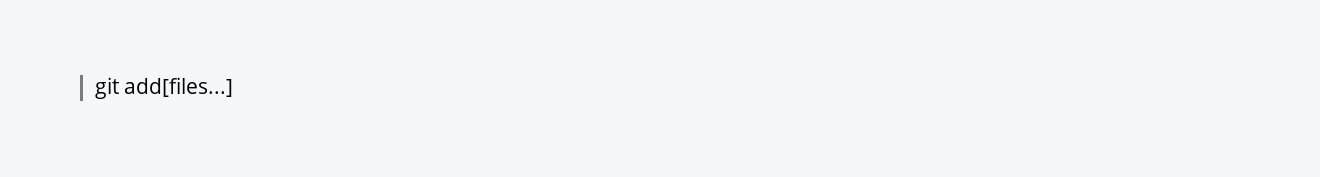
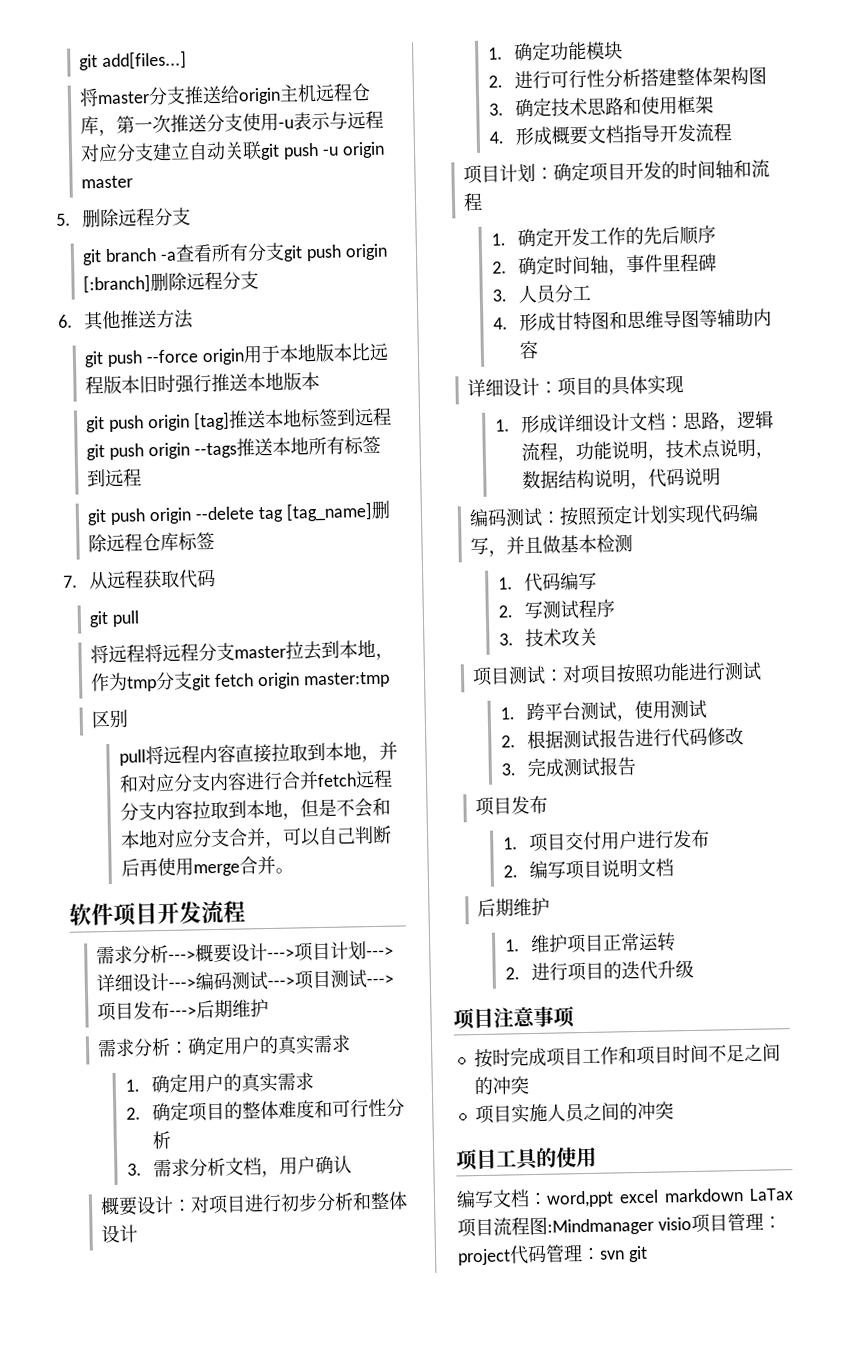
(234, 87) none -> [79,82,372,107] [80,110,385,137] [80,140,386,163] [81,175,134,189] [56,207,192,228] [82,242,388,266] [83,271,260,294] [58,309,195,331] [84,342,390,368] [85,371,321,395] [86,407,393,433] [86,435,382,461] [87,468,143,488] [87,500,391,526] [88,531,216,553] [63,568,217,590] [89,610,141,628] [90,639,395,664] [90,671,391,692] [91,709,129,729] [118,741,398,766] [118,769,393,793] [119,797,391,821] [119,825,392,849] [120,855,294,877] [69,900,246,926] [96,941,395,965] [96,969,395,993] [97,999,270,1022] [97,1034,352,1058] [124,1072,315,1094] [125,1098,406,1122] [152,1130,172,1150] [126,1155,353,1178] [100,1191,409,1216] [101,1224,139,1244] [487,41,624,62] [487,66,768,90] [488,95,715,118] [488,123,733,146] [463,159,771,185] [463,192,484,212] [490,225,717,248] [491,253,718,276] [491,284,592,304] [492,308,773,332] [519,340,540,360] [467,374,685,398] [494,410,775,434] [521,438,775,463] [522,467,722,490] [469,503,760,528] [470,533,634,557] [497,572,598,593] [497,599,616,620] [498,627,599,648] [472,661,763,687] [499,699,708,722] [500,726,745,750] [500,756,637,778] [475,795,549,817] [502,829,711,853] [502,858,675,880] [477,897,551,918] [504,932,677,954] [504,959,695,982] [453,1006,575,1030] [473,1043,781,1069] [473,1076,530,1096] [474,1101,674,1125] [456,1146,597,1171] [456,1188,794,1209] [457,1212,782,1238] [457,1244,648,1266] // 将master分支推送给origin主机远程仓库，第一次推送分支使用-u表示与远程对应分支建立自动关联git push -u origin master // 5.删除远程分支 // git branch -a查看所有分支git push origin [:branch]删除远程分支 // 6.其他推送方法 // git push --force origin用于本地版本比远程版本旧时强行推送本地版本 // git push origin [tag]推送本地标签到远程git push origin --tags推送本地所有标签到远程 // git push origin --delete tag [tag_name]删除远程仓库标签 // 7.从远程获取代码 // git pull // 将远程将远程分支master拉去到本地，作为tmp分支git fetch origin master:tmp // 区别 // pull将远程内容直接拉取到本地，并和对应分支内容进行合并fetch远程分支内容拉取到本地，但是不会和本地对应分支合并，可以自己判断后再使用merge合并。 // 软件项目开发流程 // 需求分析--->概要设计--->项目计划--->详细设计--->编码测试--->项目测试--->项目发布--->后期维护 // 需求分析：确定用户的真实需求 // 1.确定用户的真实需求 // 2.确定项目的整体难度和可行性分析 // 3.需求分析文档，用户确认 // 概要设计：对项目进行初步分析和整体设计 // 1.确定功能模块 // 2.进行可行性分析搭建整体架构图 // 3.确定技术思路和使用框架 // 4.形成概要文档指导开发流程 // 项目计划：确定项目开发的时间轴和流程 // 1.确定开发工作的先后顺序 // 2.确定时间轴，事件里程碑 // 3.人员分工 // 4.形成甘特图和思维导图等辅助内容 // 详细设计：项目的具体实现 // 1.形成详细设计文档：思路，逻辑流程，功能说明，技术点说明，数据结构说明，代码说明 // 编码测试：按照预定计划实现代码编写，并且做基本检测 // 1.代码编写 // 2.写测试程序 // 3.技术攻关 // 项目测试：对项目按照功能进行测试 // 1.跨平台测试，使用测试 // 2.根据测试报告进行代码修改 // 3.完成测试报告 // 项目发布 // 1.项目交付用户进行发布 // 2.编写项目说明文档 // 后期维护 // 1.维护项目正常运转 // 2.进行项目的迭代升级 // 项目注意事项 // 按时完成项目工作和项目时间不足之间的冲突 // 项目实施人员之间的冲突 // 项目工具的使用 // 编写文档：word,ppt excel markdown LaTax项目流程图:Mindmanager visio项目管理：project代码管理：svn git

